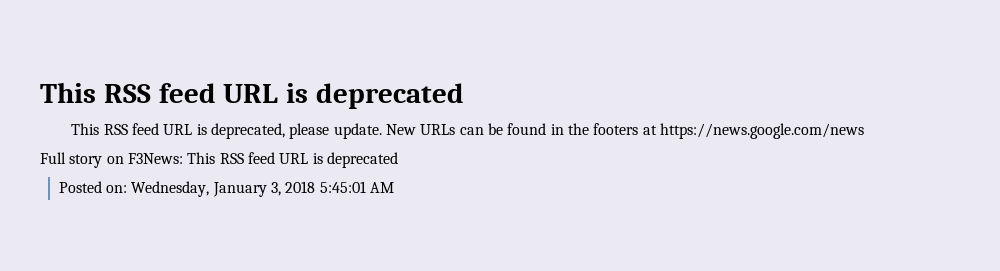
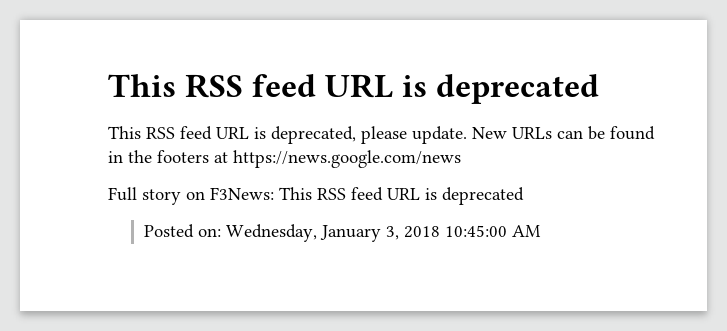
[319,181,366,193] 5:45:01 -> [444,225,507,237] 10:45:00

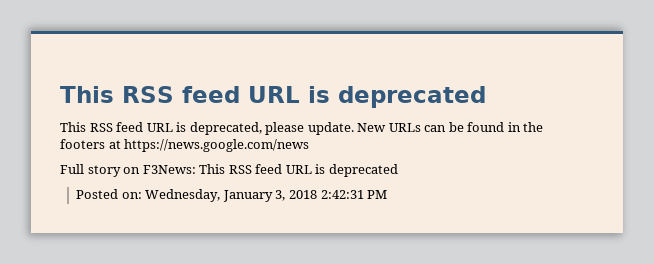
[444,225,541,237] 10:45:00 AM -> [320,190,388,199] 2:42:31 PM

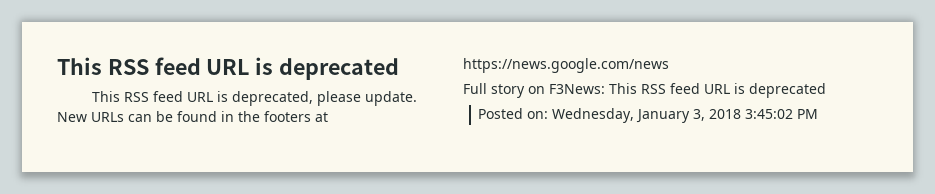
[320,190,364,199] 2:42:31 -> [745,109,794,119] 3:45:02

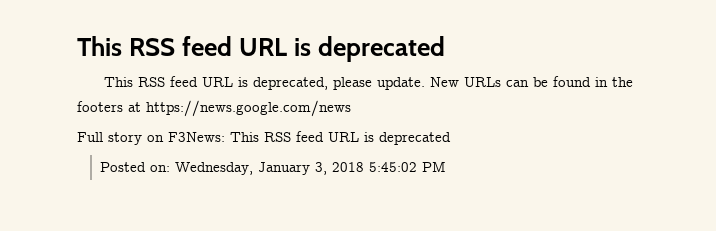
[745,109,794,119] 3:45:02 -> [368,162,417,172] 5:45:02

